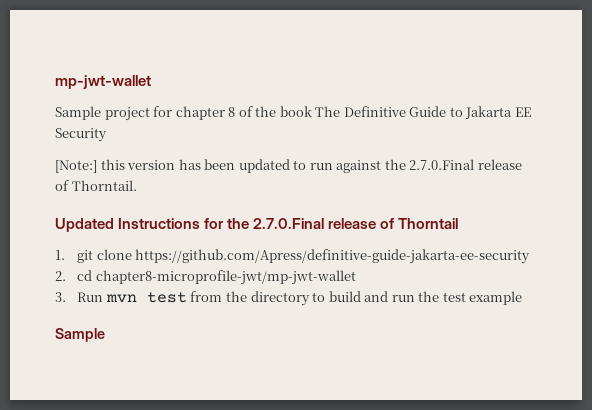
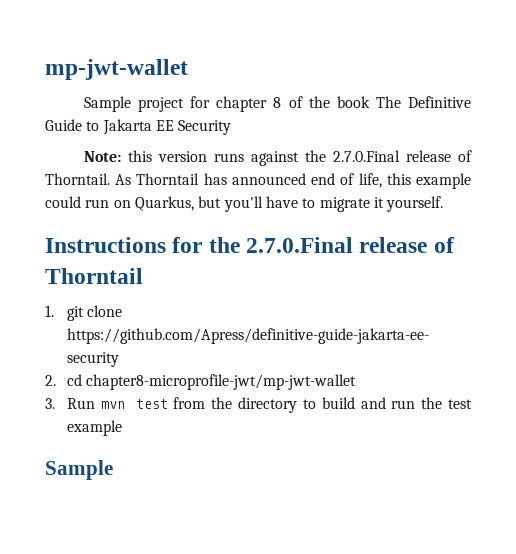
[55,160,97,173] [Note:] -> [84,151,122,162] Note:
[178,159,333,173] has been updated to run -> [214,153,245,162] runs
[55,218,114,232] // Updated -> [115,173,472,189] [45,196,444,212] As Thorntail has announced end of life, this example could run on Quarkus, but you'll have to migrate it yourself. //

